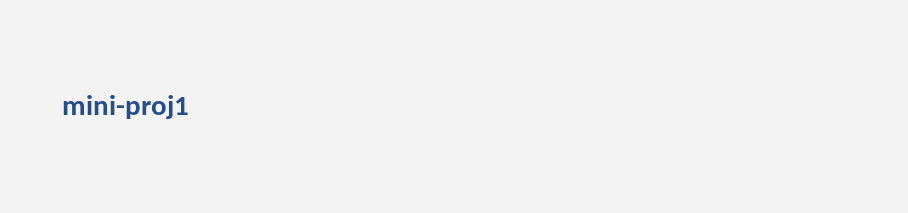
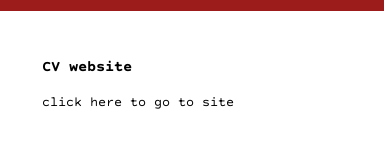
[62,95,189,119] mini-proj1 -> [42,60,132,72] [42,97,234,109] CV website // click here to go to site

